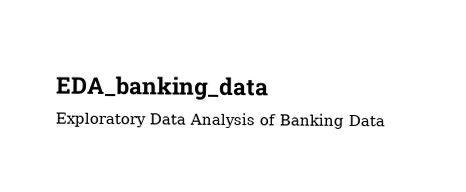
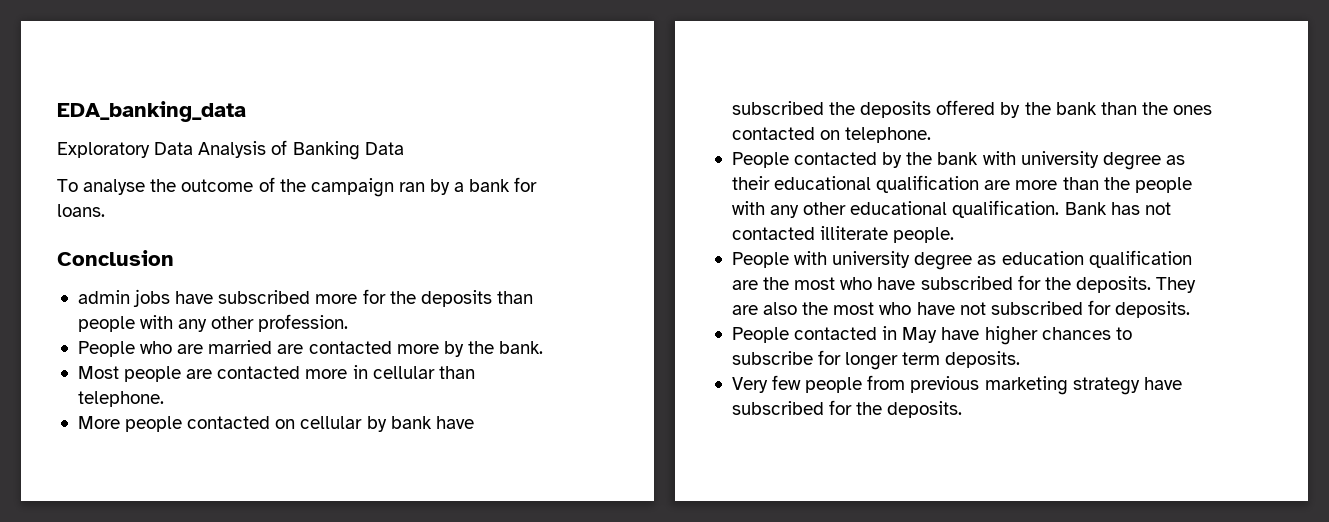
(385, 120) none -> [57,177,538,197] [57,204,105,217] [57,250,174,266] [77,289,533,307] [77,314,349,332] [77,340,544,357] [77,365,475,382] [77,391,164,407] [77,416,474,432] [731,100,1213,118] [731,127,932,143] [731,151,1185,170] [731,175,1192,193] [731,200,1171,218] [731,226,955,243] [731,250,1192,270] [731,275,1197,293] [731,300,1191,318] [731,326,1132,345] [731,350,1021,370] [731,375,1182,395] [731,400,963,418] // To analyse the outcome of the campaign ran by a bank for loans. // Conclusion // admin jobs have subscribed more for the deposits than people with any other profession. // People who are married are contacted more by the bank. // Most people are contacted more in cellular than telephone. // More people contacted on cellular by bank have subscribed the deposits offered by the bank than the ones contacted on telephone. // People contacted by the bank with university degree as their educational qualification are more than the people with any other educational qualification. Bank has not contacted illiterate people. // People with university degree as education qualification are the most who have subscribed for the deposits. They are also the most who have not subscribed for deposits. // People contacted in May have higher chances to subscribe for longer term deposits. // Very few people from previous marketing strategy have subscribed for the deposits.

